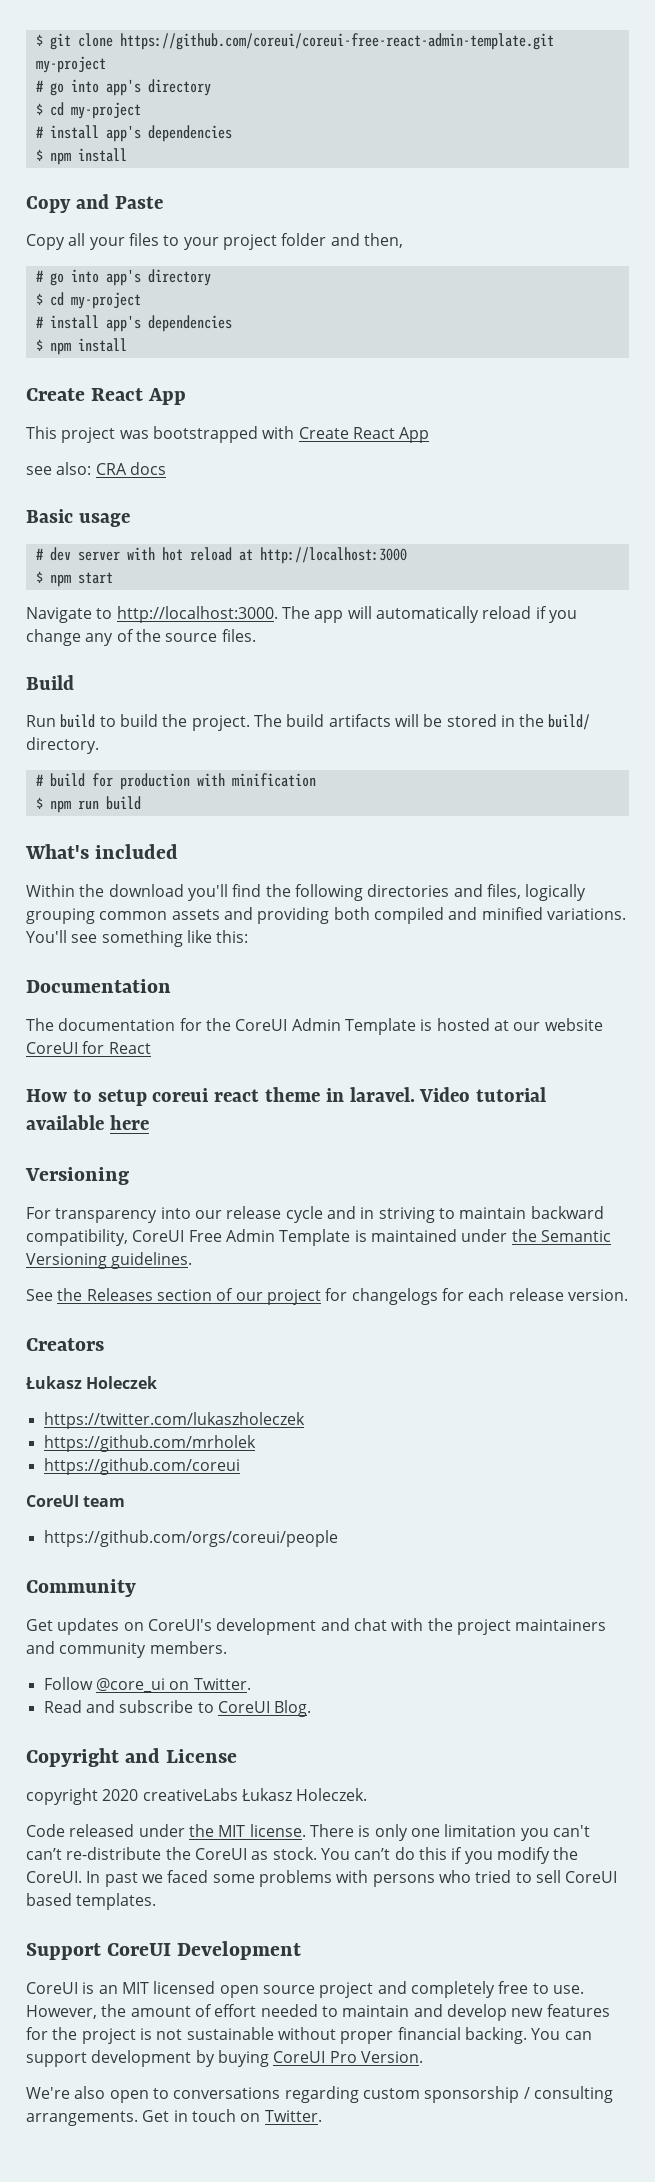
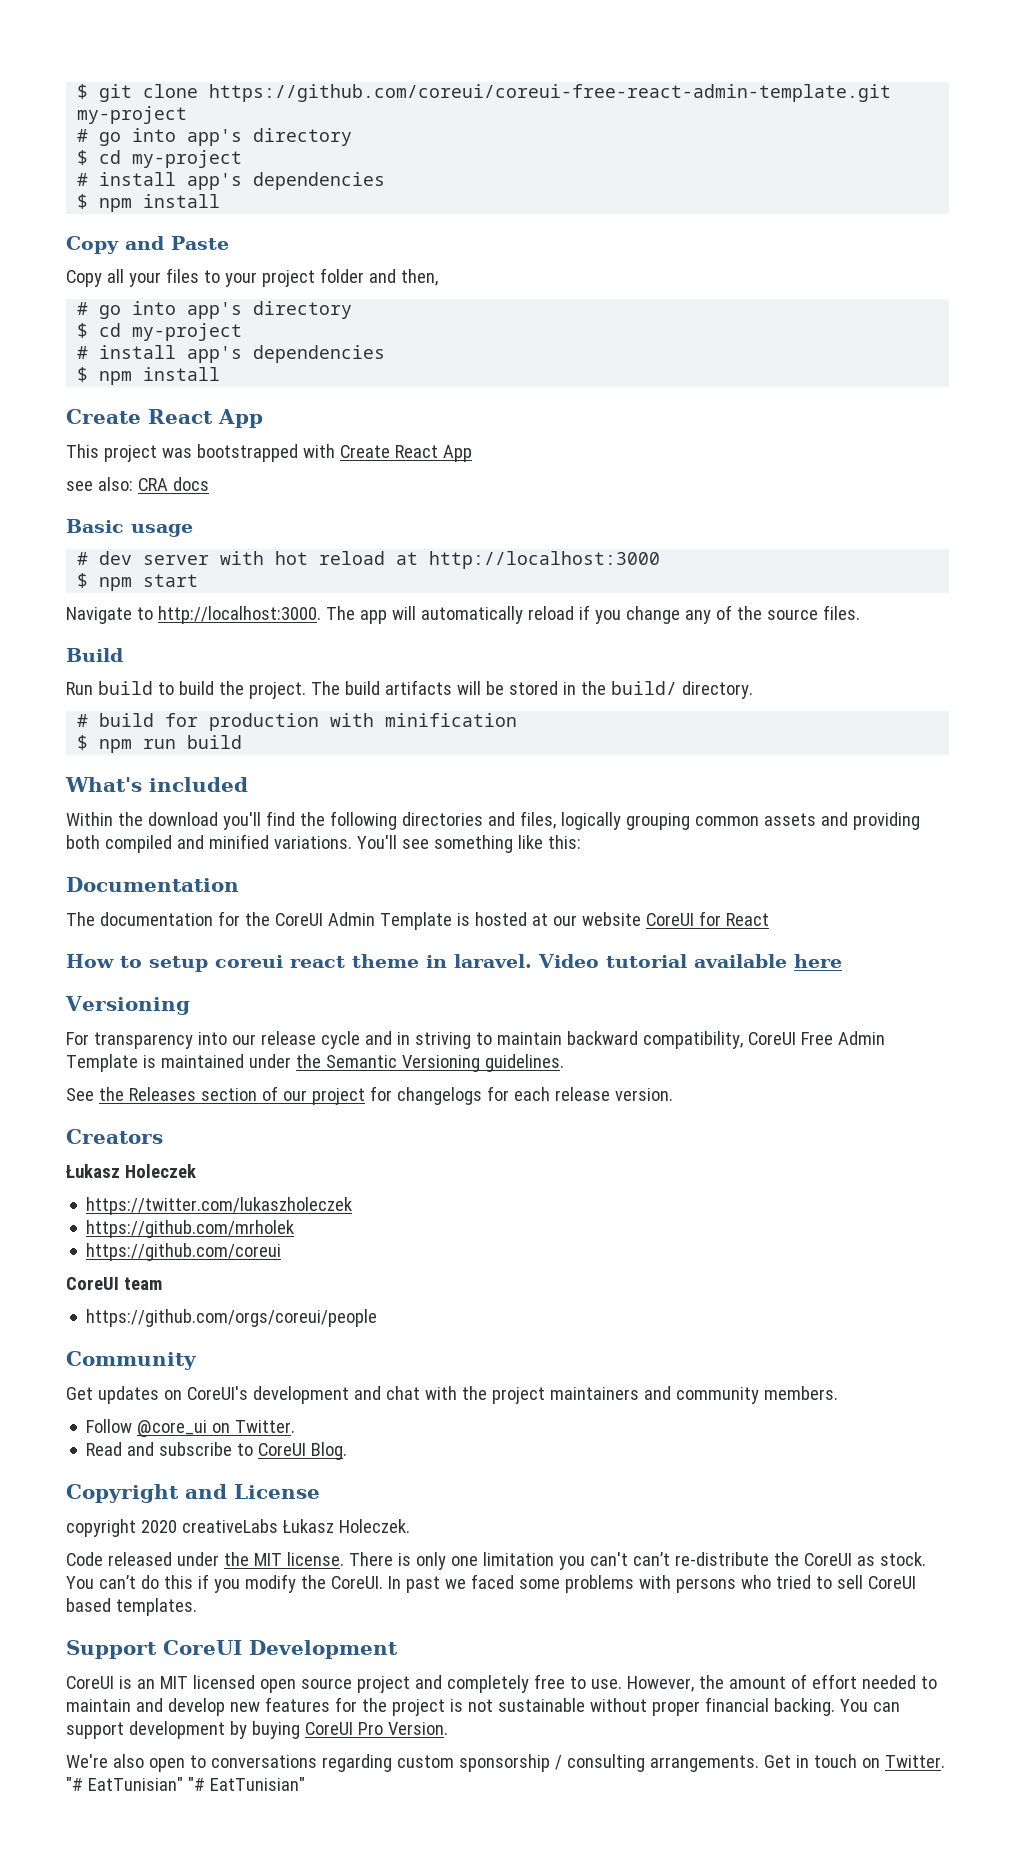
(322, 2116) none -> [66,1777,305,1791] "# EatTunisian" "# EatTunisian"

